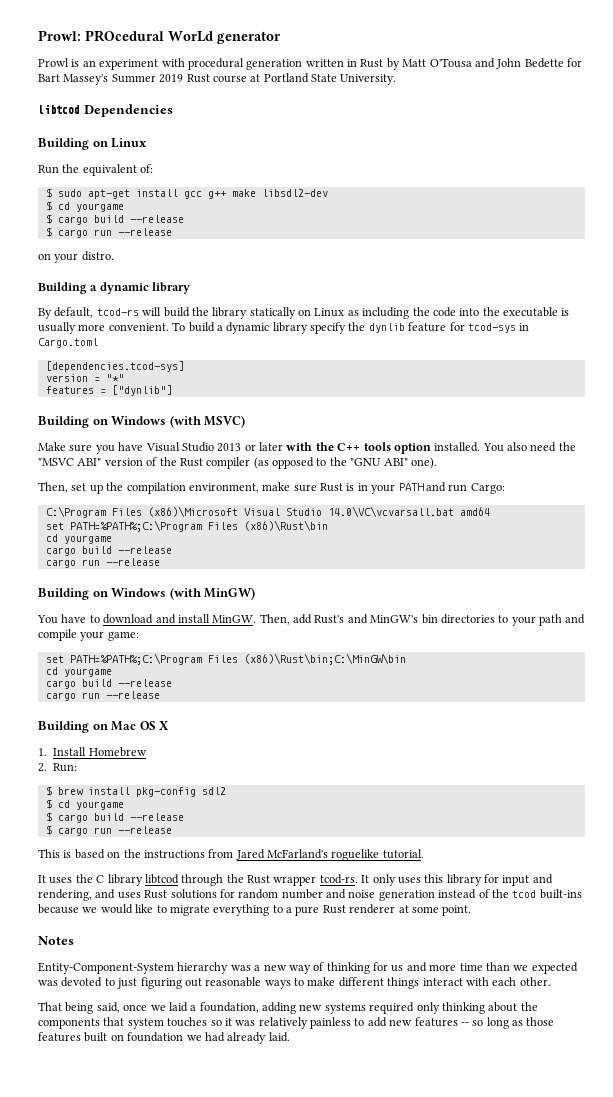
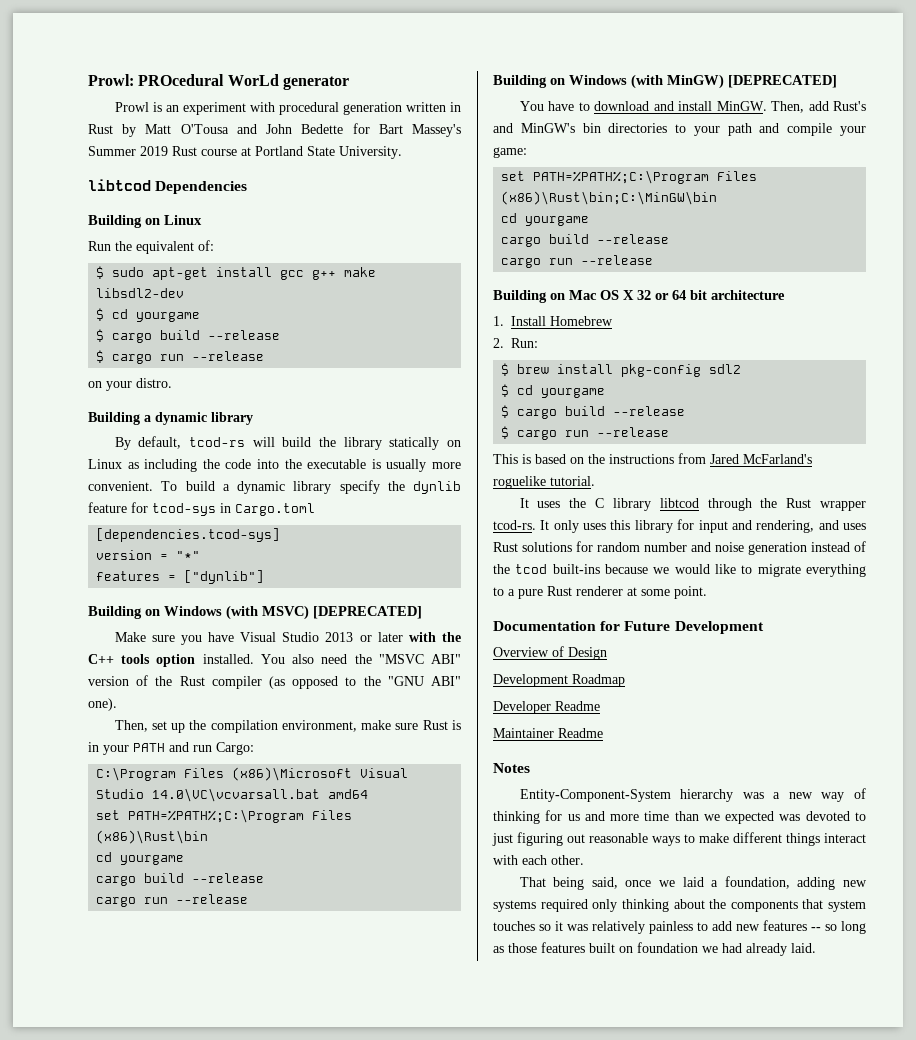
(246, 421) none -> [313,606,422,619] [DEPRECATED]
(256, 593) none -> [728,75,837,88] [DEPRECATED]
(170, 725) none -> [637,290,785,300] 32 or 64 bit architecture
(472, 910) none -> [493,621,764,634] [493,646,607,660] [493,674,625,687] [493,701,600,714] [493,728,603,738] // Documentation for Future Development // Overview of Design // Development Roadmap // Developer Readme // Maintainer Readme

